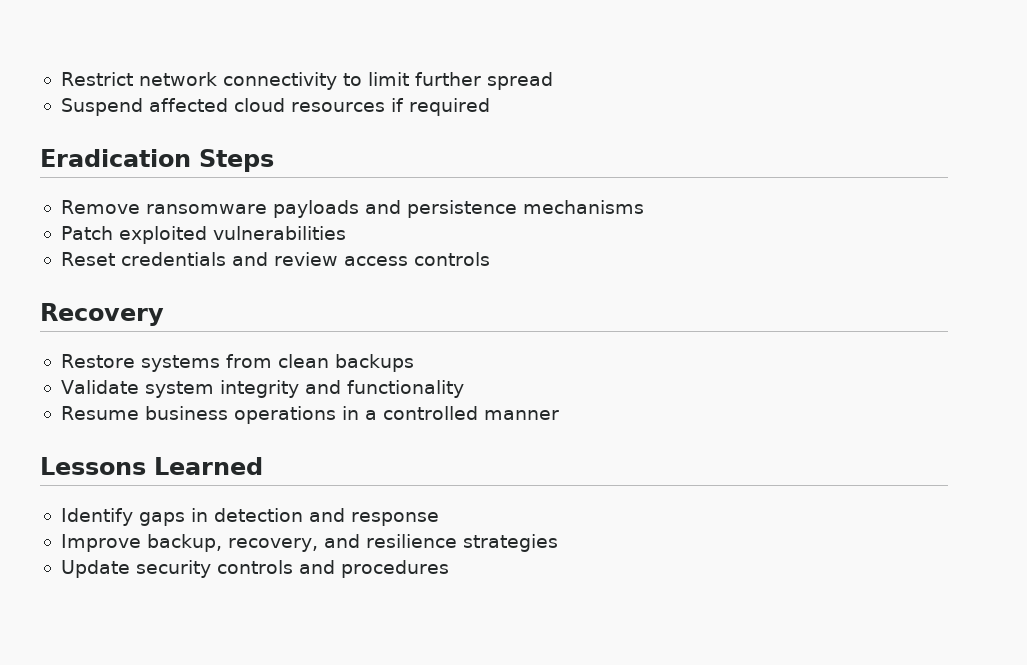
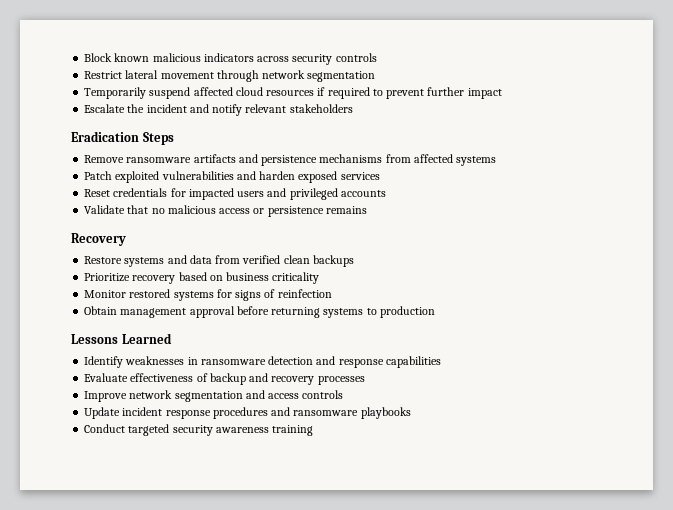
[60,72,553,90] [60,98,143,116] Restrict network connectivity to limit further spread // Suspend -> [84,53,377,65] [84,70,376,82] [84,87,191,99] Block known malicious indicators across security controls // Restrict lateral movement through network segmentation // Temporarily suspend
(490, 107) none -> [372,87,502,99] [84,104,353,116] to prevent further impact // Escalate the incident and notify relevant stakeholders
[272,200,359,218] payloads -> [193,154,236,163] artifacts
(644, 207) none -> [385,154,497,166] from affected systems
[60,252,490,266] [40,303,164,326] [60,354,414,372] [60,380,464,398] [60,406,559,424] // Reset credentials and review access controls // Recovery // Restore systems from clean backups // Validate system integrity and functionality // Resume business operations in a controlled manner -> [236,171,380,183] [84,188,386,200] [84,205,367,217] [71,233,126,246] [84,255,354,267] [84,272,320,284] [84,289,332,301] [84,306,435,318] and harden exposed services // Reset credentials for impacted users and privileged accounts // Validate that no malicious access or persistence remains // Recovery // Restore systems and data from verified clean backups // Prioritize recovery based on business criticality // Monitor restored systems for signs of reinfection // Obtain management approval before returning systems to production
[138,508,208,526] gaps in -> [125,356,266,365] weaknesses in ransomware
[60,534,558,552] [60,560,449,578] // Improve backup, recovery, and resilience strategies // Update security controls and procedures -> [385,356,441,368] [84,373,365,385] [84,390,344,402] [84,407,411,419] [84,424,314,436] capabilities // Evaluate effectiveness of backup and recovery processes // Improve network segmentation and access controls // Update incident response procedures and ransomware playbooks // Conduct targeted security awareness training

